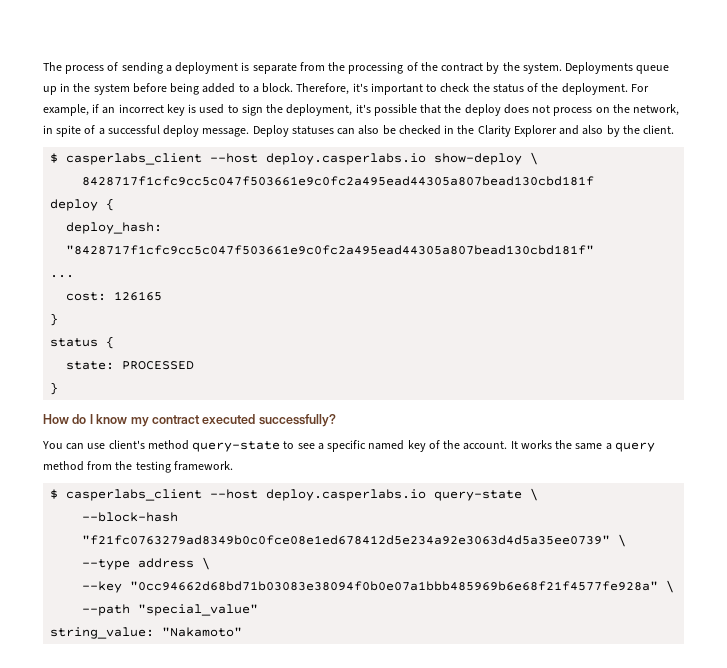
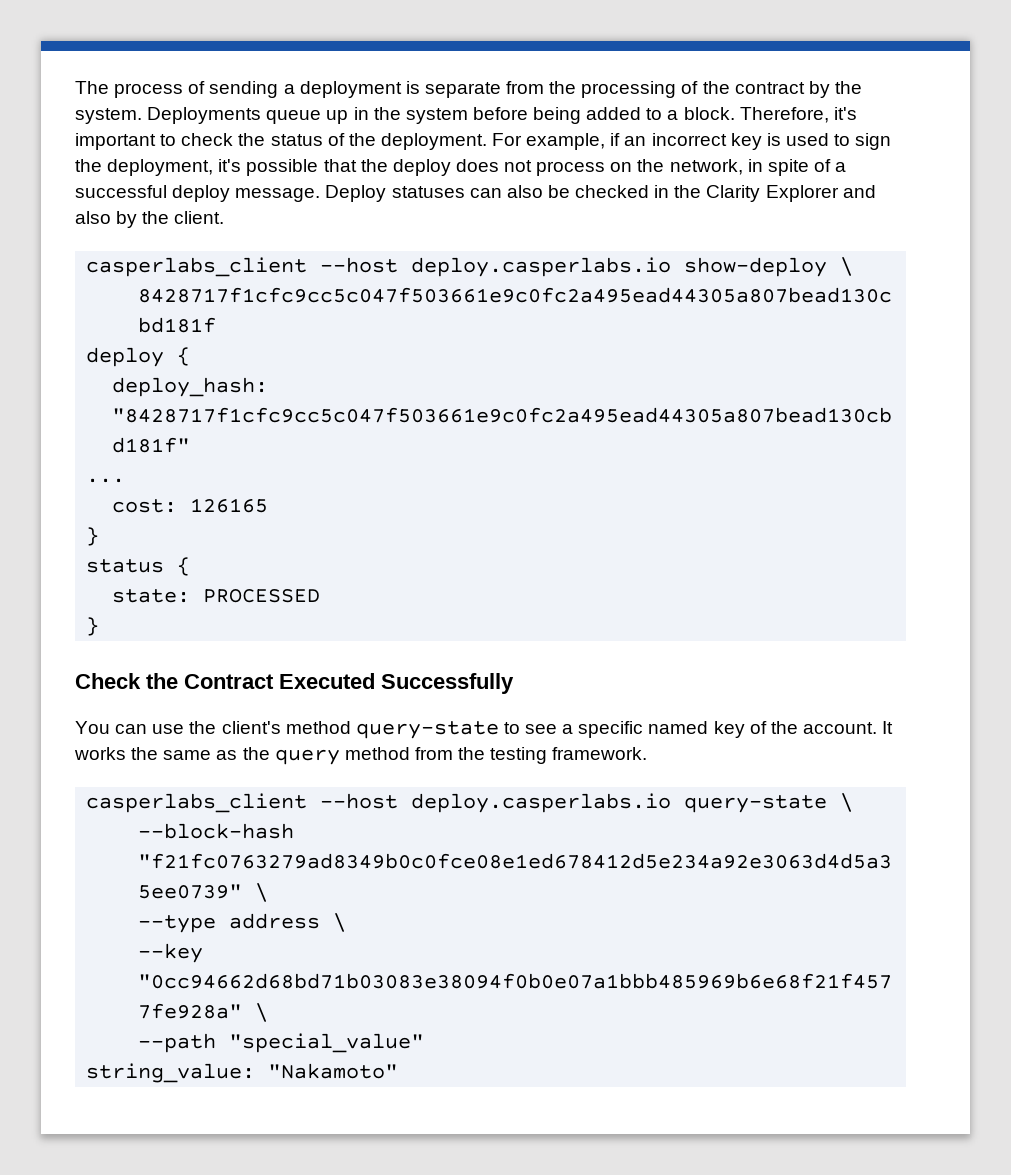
[50,153,59,163] $ -> (225, 217) none
[43,414,336,427] How do I know my contract executed successfully? -> [75,673,514,694] Check the Contract Executed Successfully
(106, 446) none -> [189,721,217,734] the
[605,443,612,450] a -> [216,747,270,760] as the
[50,489,59,499] $ -> (648, 753) none

